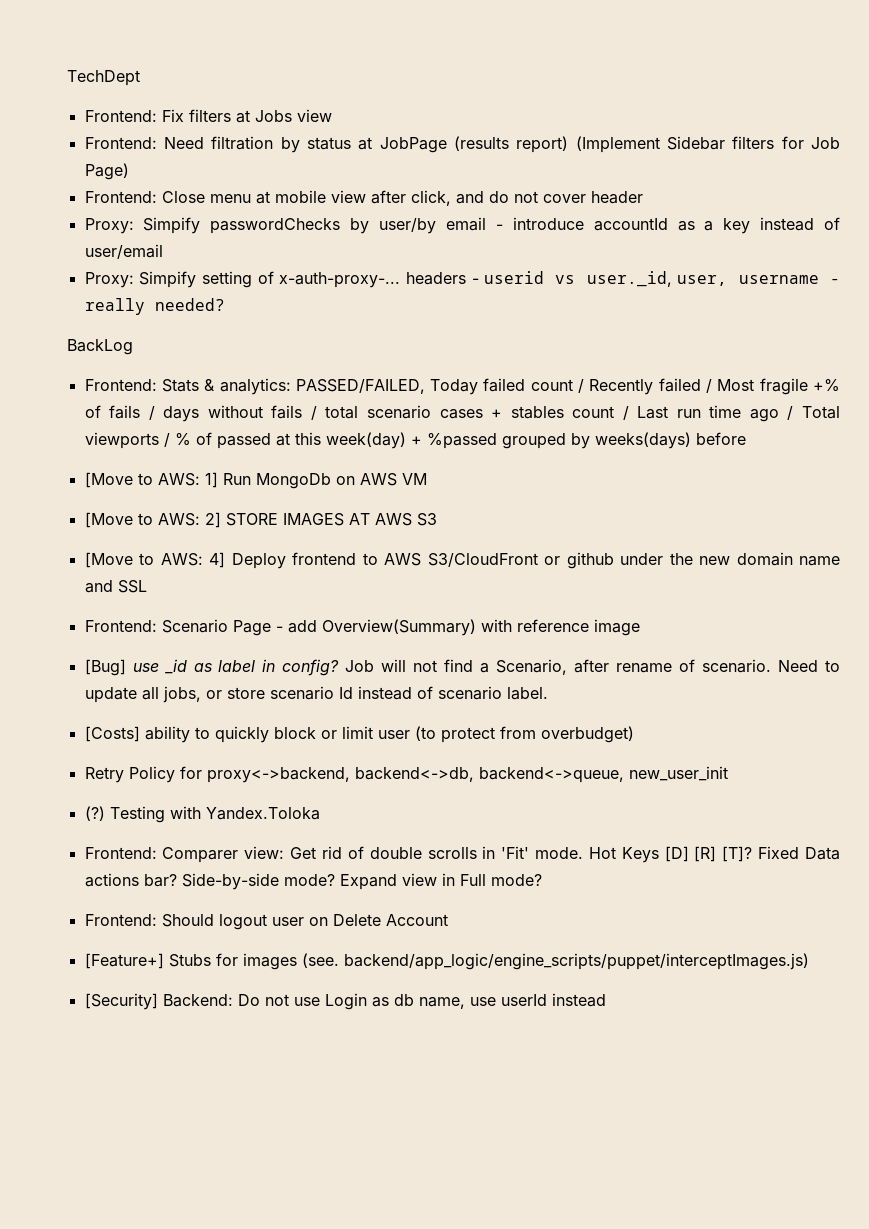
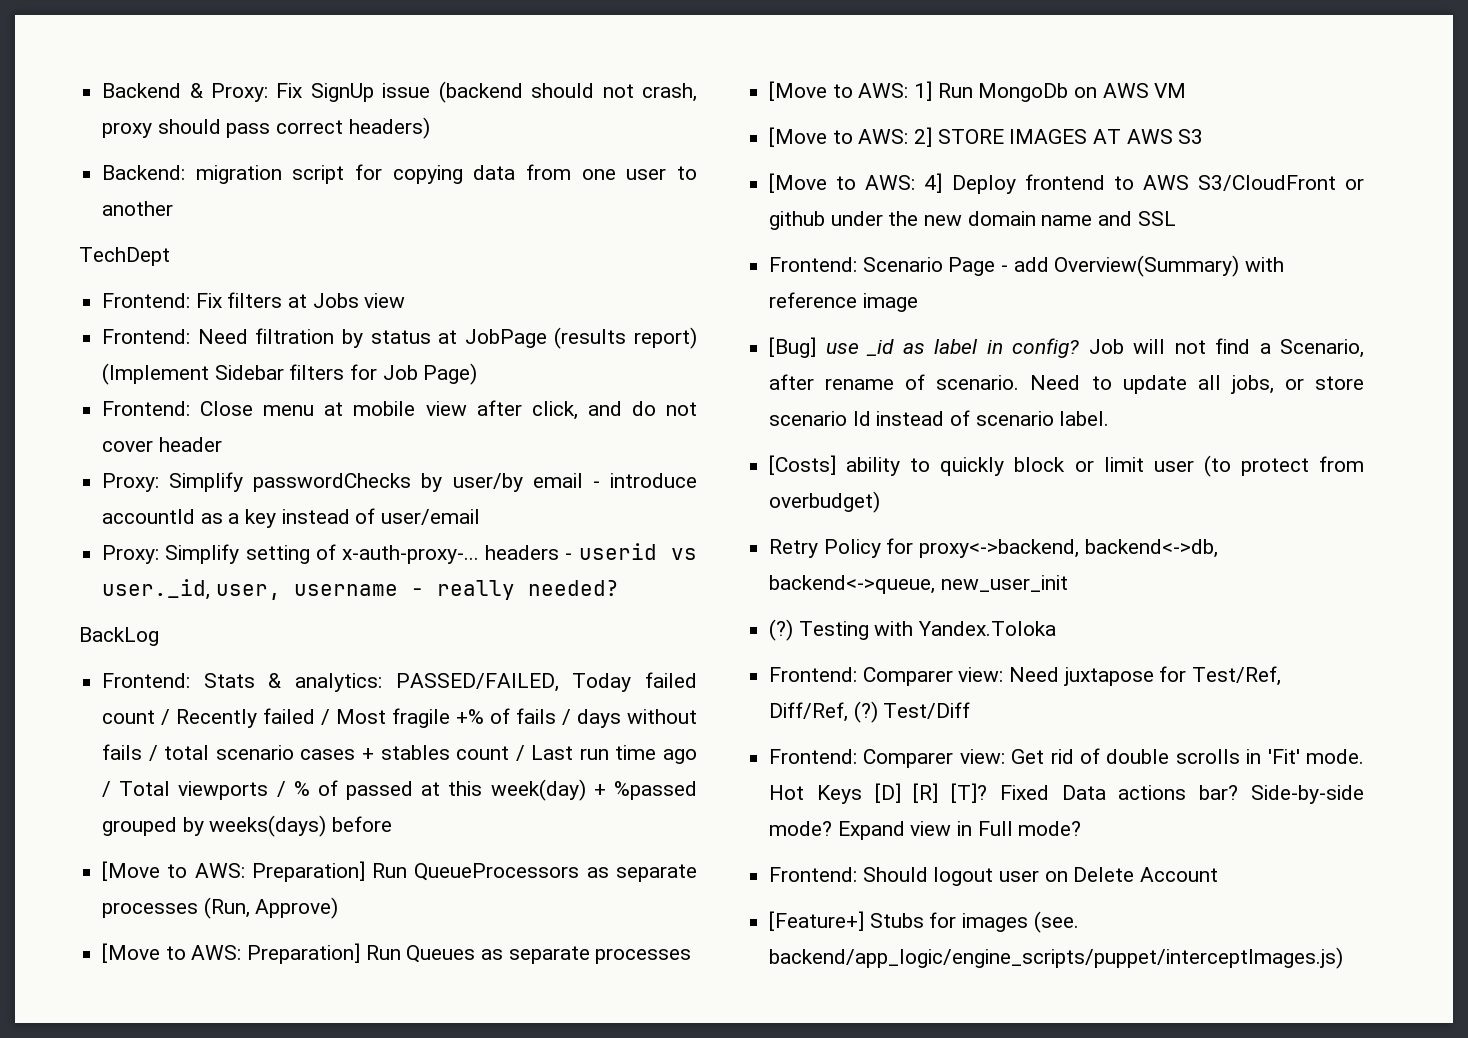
(67, 78) none -> [102,81,697,103] [102,117,430,139] [102,164,697,184] [102,201,174,216] Backend & Proxy: Fix SignUp issue (backend should not crash, proxy should pass correct headers) // Backend: migration script for copying data from one user to another //
[143,217,201,234] Simpify -> [169,472,244,492] Simplify
[139,271,197,288] Simpify -> [165,544,240,564] Simplify
(746, 438) none -> [102,861,697,882] [102,897,339,919] [102,943,692,964] // [Move to AWS: Preparation] Run QueueProcessors as separate processes (Run, Approve) // [Move to AWS: Preparation] Run Queues as separate processes
(320, 813) none -> [769,666,1282,686] [769,701,971,723] // Frontend: Comparer view: Need juxtapose for Test/Ref, Diff/Ref, (?) Test/Diff
[84,993,606,1010] // [Security] Backend: Do not use Login as db name, use userId instead -> (1344, 958) none

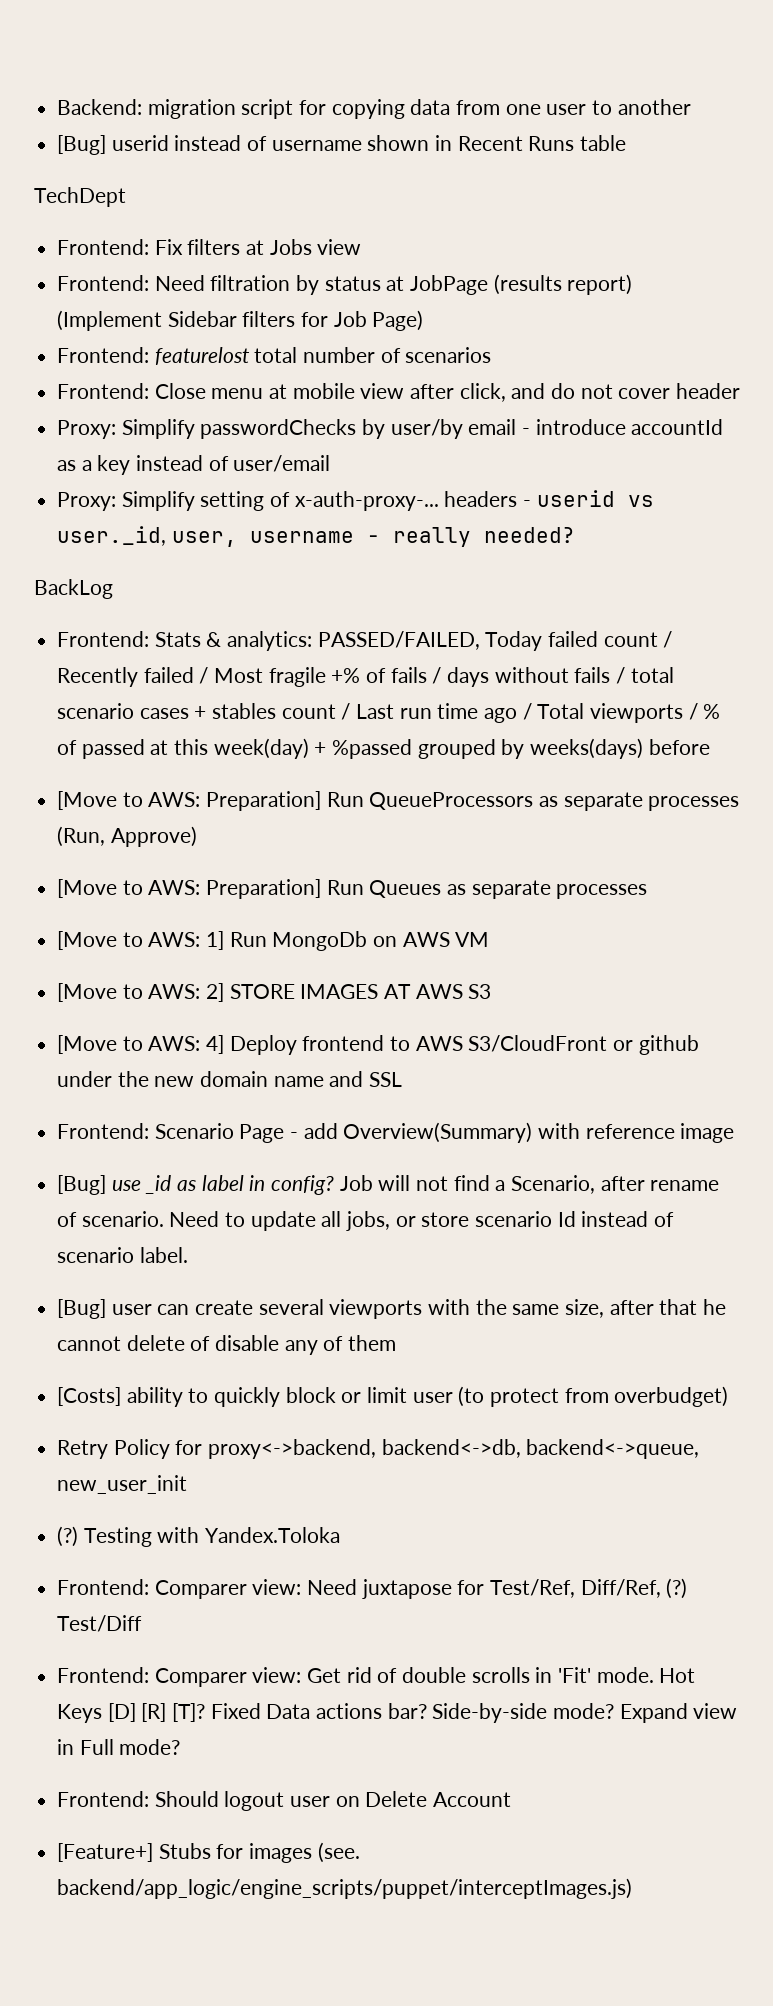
[102,81,697,103] [102,117,430,139] Backend & Proxy: Fix SignUp issue (backend should not crash, proxy should pass correct headers) // -> (57, 107) none
(174, 208) none -> [57,135,627,155] // [Bug] userid instead of username shown in Recent Runs table
(478, 374) none -> [57,347,492,365] // Frontend: featurelost total number of scenarios
(1110, 418) none -> [57,1299,727,1319] [57,1335,397,1355] // [Bug] user can create several viewports with the same size, after that he cannot delete of disable any of them

